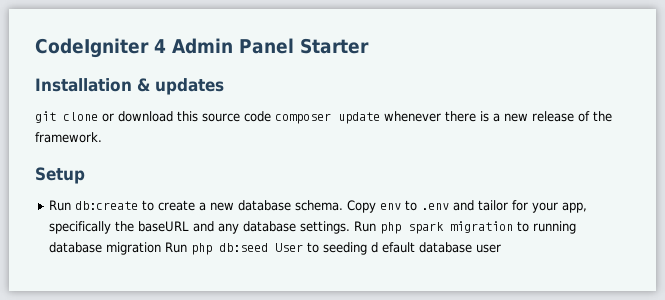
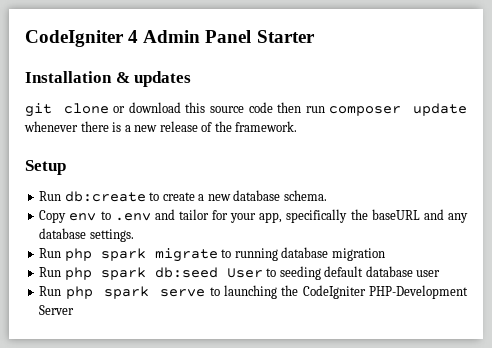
(271, 116) none -> [277,102,325,113] then run
(344, 205) none -> (327, 195) //
[354,221,514,234] Run php spark migration -> [39,248,218,262] // Run php spark migrate
[165,242,213,255] Run php -> [39,267,146,280] // Run php spark
[371,242,416,253] d efault -> [324,266,364,277] default
(502, 248) none -> [39,285,468,299] [39,305,75,315] // Run php spark serve to launching the CodeIgniter PHP-Development Server

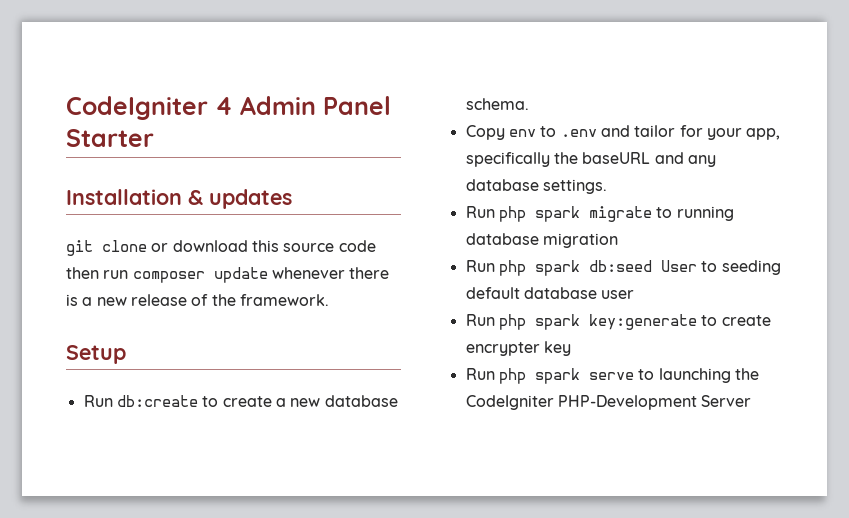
(441, 273) none -> [465,314,771,330] [465,341,571,356] // Run php spark key:generate to create encrypter key

